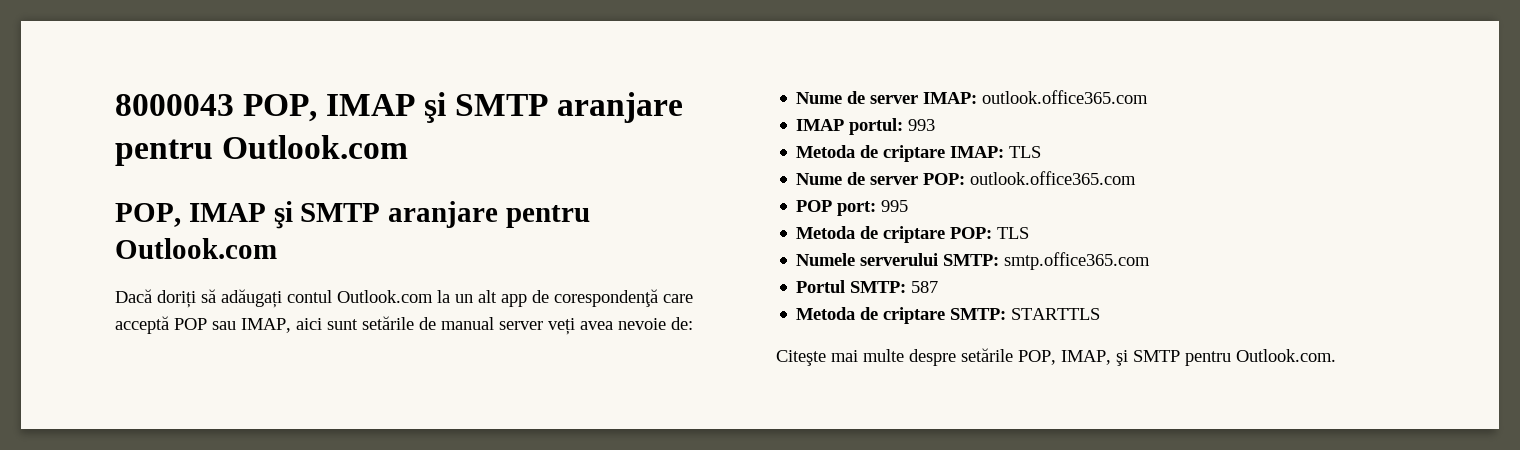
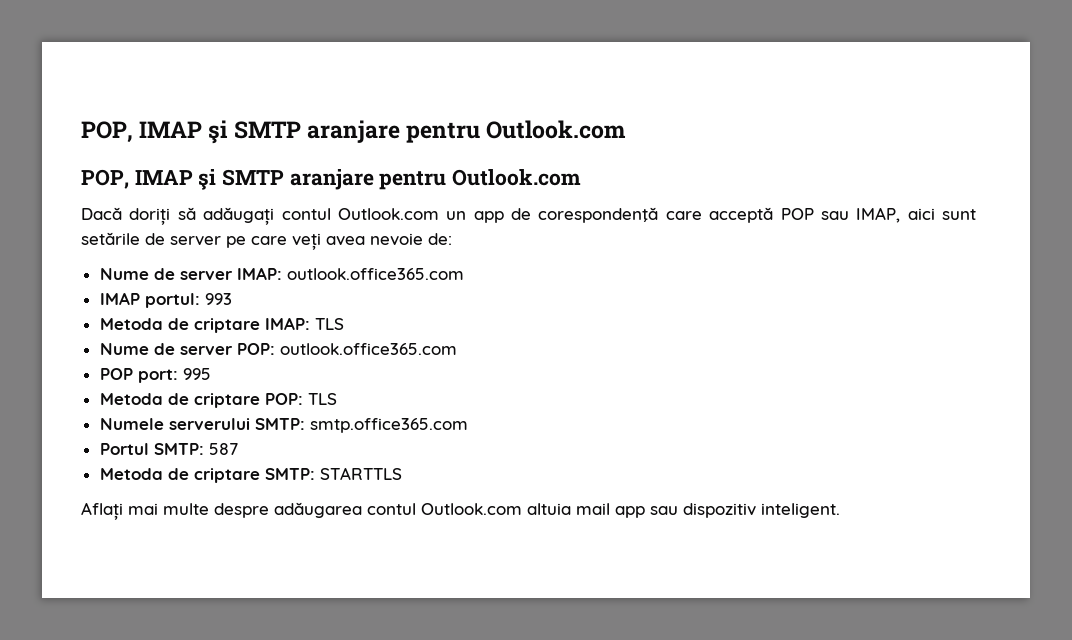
[115,94,234,116] 8000043 -> (81, 132) none
[437,290,497,303] la un alt -> [446,211,467,220] un
[441,317,543,330] manual server -> [170,236,287,248] server pe care
[776,350,826,366] Citeşte -> [81,502,123,520] Aflați
[961,348,1336,366] setările POP, IMAP, şi SMTP pentru Outlook.com. -> [274,502,840,518] adăugarea contul Outlook.com altuia mail app sau dispozitiv inteligent.

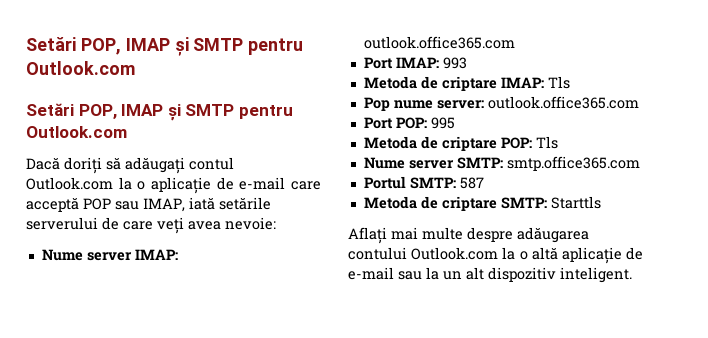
[81,120,627,144] [81,169,374,190] POP, IMAP şi SMTP aranjare pentru Outlook.com // POP, IMAP şi SMTP aranjare -> [26,37,304,56] [26,61,135,75] [26,103,235,121] Setări POP, IMAP și SMTP pentru Outlook.com // Setări POP, IMAP și SMTP
[446,207,659,223] un app de corespondenţă -> [118,177,286,194] la o aplicație de e-mail
[907,208,976,220] [81,232,246,248] aici sunt setările de server pe -> [189,197,271,210] [26,217,119,230] iată setările serverului de
[370,233,452,246] [99,268,175,280] nevoie de: // Nume de -> [225,217,276,230] [41,249,83,261] nevoie: // Nume
[99,292,200,308] IMAP portul: -> [363,57,439,69] Port IMAP:
[314,318,344,330] [99,343,457,355] [99,368,178,383] TLS // Nume de server POP: outlook.office365.com // POP port: -> [547,76,570,89] [363,96,639,111] [363,117,427,129] Tls // Pop nume server: outlook.office365.com // Port POP:
[307,393,337,405] [99,418,250,430] TLS // Numele serverului -> [535,136,558,149] [363,157,454,169] Tls // Nume server
[319,467,402,480] STARTTLS -> [550,196,601,209] Starttls
[367,503,678,518] contul Outlook.com altuia mail app sau -> [348,247,643,264] [348,267,484,280] contului Outlook.com la o altă aplicație de e-mail sau la un alt

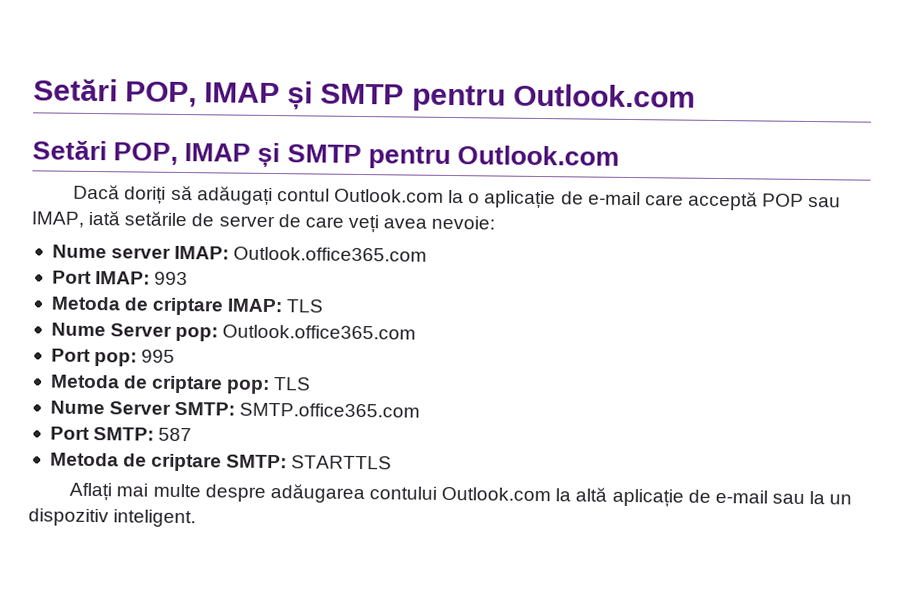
[26,217,98,230] serverului -> [191,213,275,228] de server
[363,36,515,49] outlook.office365.com -> [233,246,428,262] Outlook.office365.com
[547,76,570,89] [363,96,639,111] [363,117,427,129] Tls // Pop nume server: outlook.office365.com // Port POP: -> [286,299,325,313] [50,322,417,342] [50,348,138,367] TLS // Nume Server pop: Outlook.office365.com // Port pop:
[500,136,558,149] [363,156,640,171] [363,176,406,189] POP: Tls // Nume server SMTP: smtp.office365.com // Portul -> [226,377,312,394] [49,400,421,418] [49,426,90,440] pop: TLS // Nume Server SMTP: SMTP.office365.com // Port
[550,196,601,209] Starttls -> [291,455,393,470] STARTTLS
[519,251,528,260] o -> (572, 495) none
[466,267,484,280] alt -> (853, 499) none

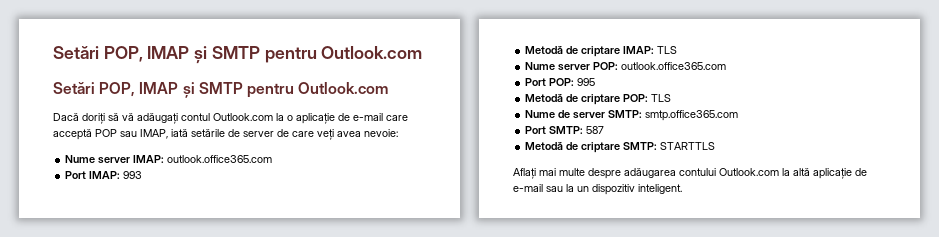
(193, 193) none -> [122,113,134,121] vă
[233,246,428,262] Outlook.office365.com -> [167,155,273,163] outlook.office365.com
[50,296,121,311] Metoda -> [525,45,564,54] Metodă
[110,323,417,342] [50,348,138,367] Server pop: Outlook.office365.com // Port pop: -> [558,62,727,71] [525,78,575,86] server POP: outlook.office365.com // Port POP:
[50,374,312,394] [49,400,421,418] Metoda de criptare pop: TLS // Nume Server SMTP: SMTP.office365.com -> [525,93,672,105] [525,110,739,121] Metodă de criptare POP: TLS // Nume de server SMTP: smtp.office365.com
[49,452,119,467] Metoda -> [525,141,564,150] Metodă

